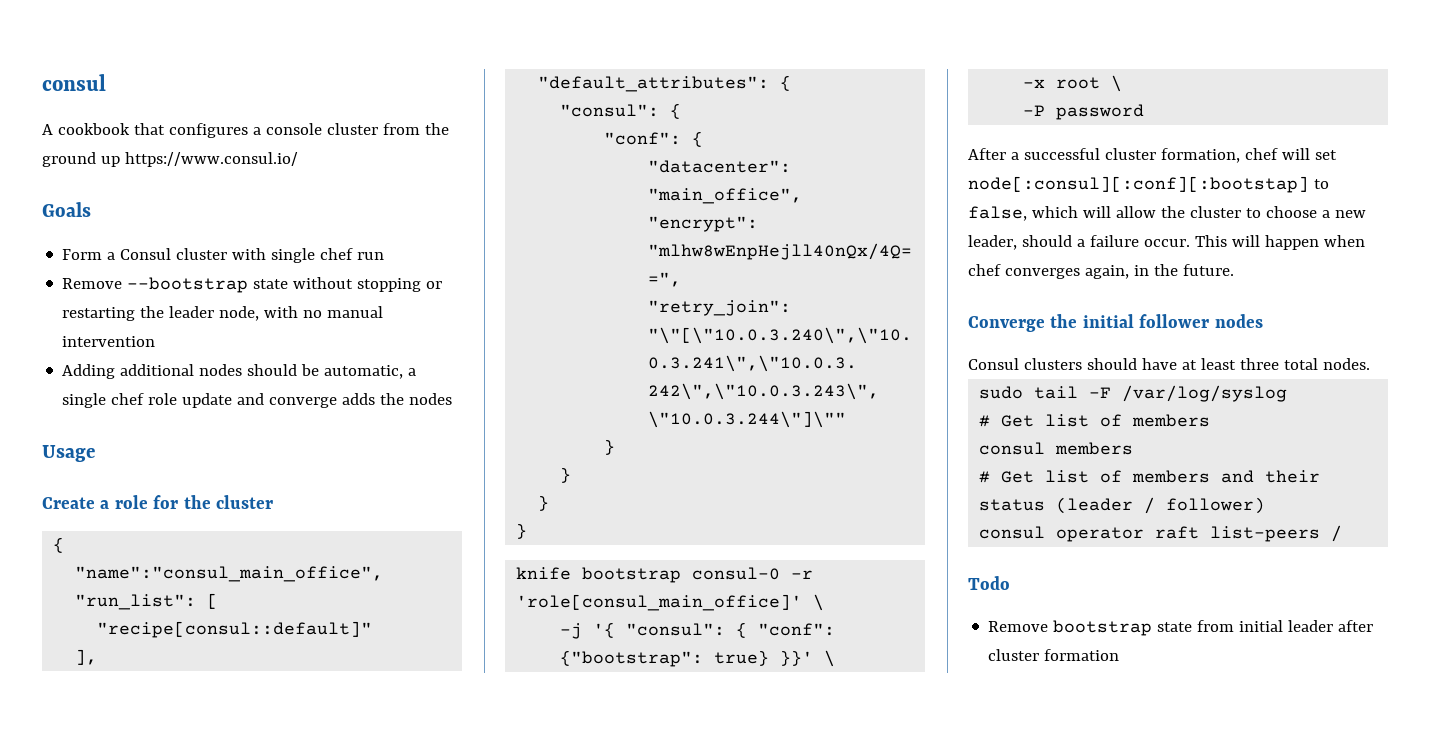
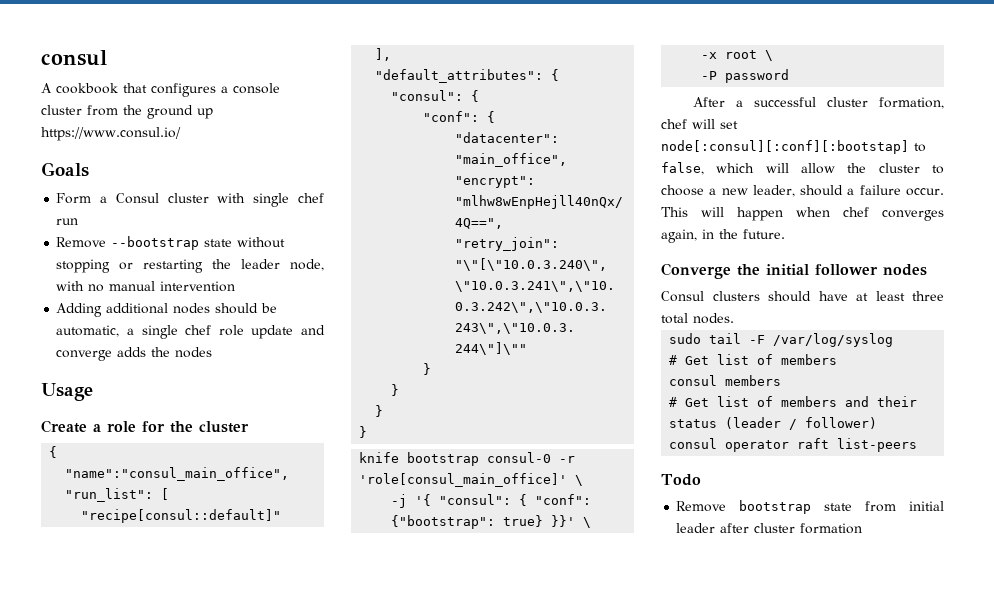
[1331,525,1343,542] / -> (918, 445) none

